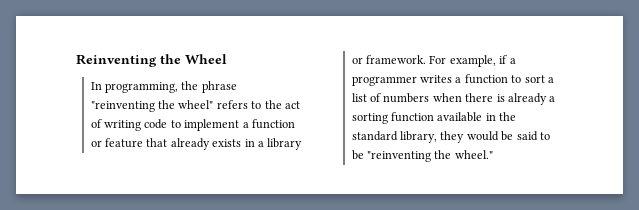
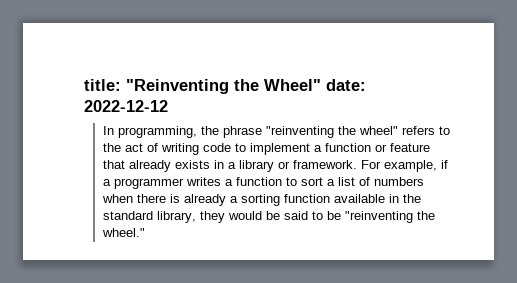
[76,54,227,67] Reinventing the Wheel -> [84,79,366,94] [84,100,168,112] title: "Reinventing the Wheel" date: 2022-12-12

